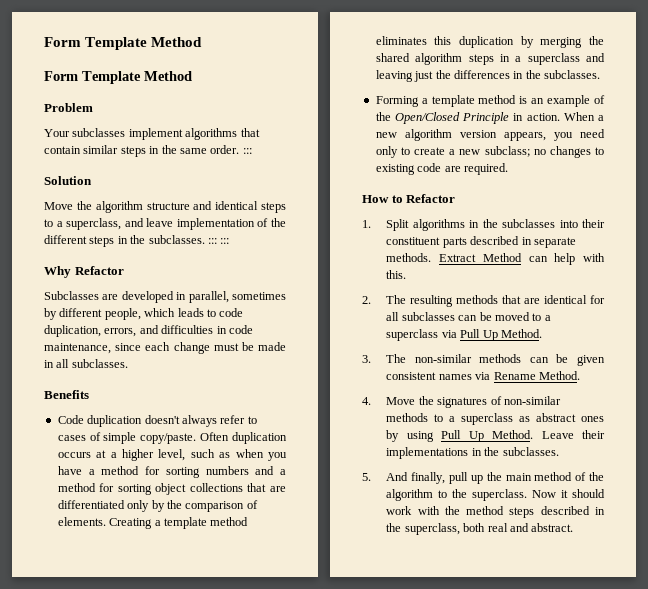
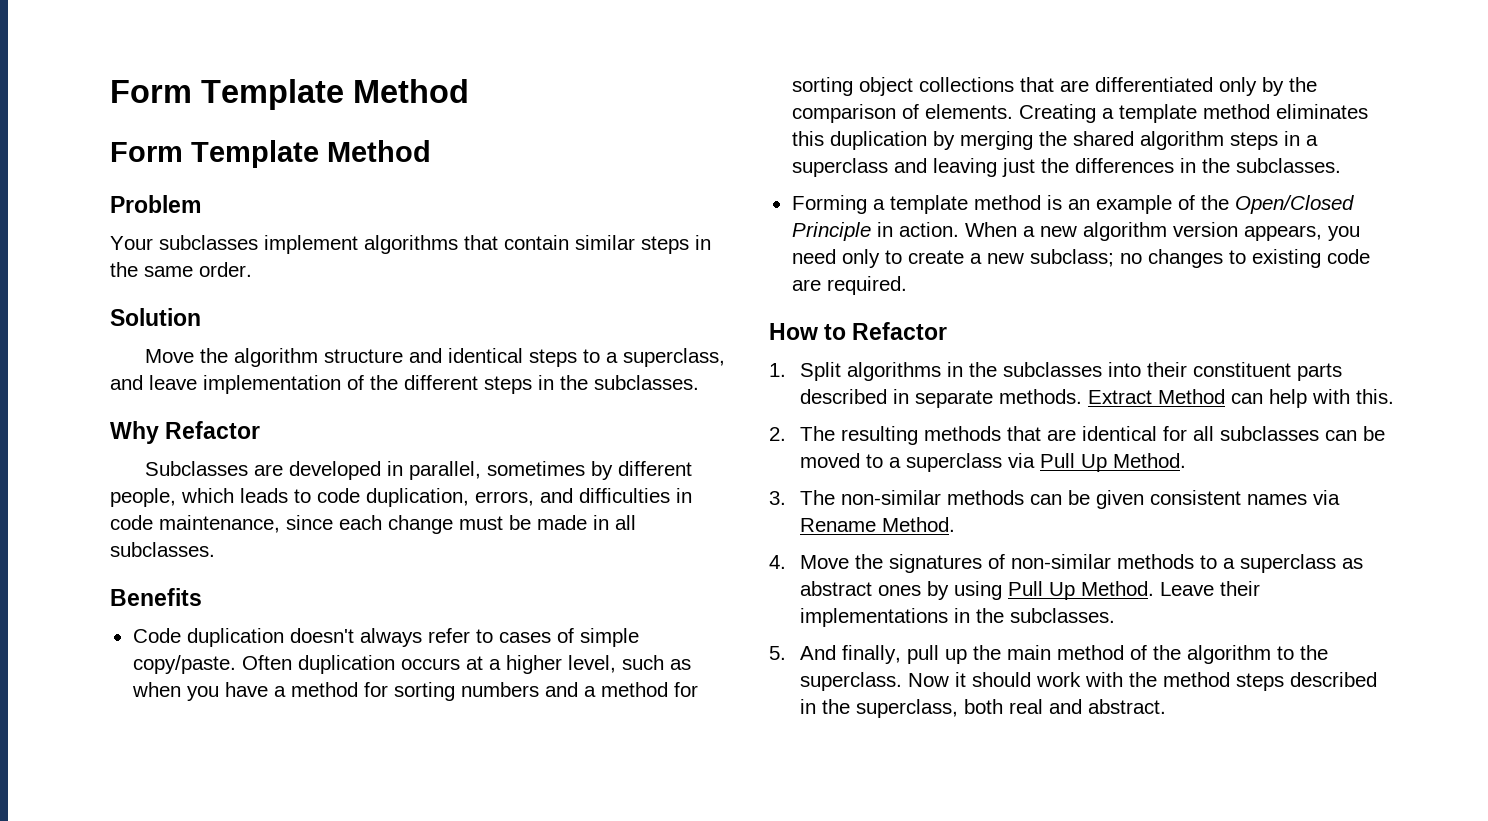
[242,148,252,154] ::: -> (252, 269) none
[207,238,230,244] ::: ::: -> (699, 382) none

